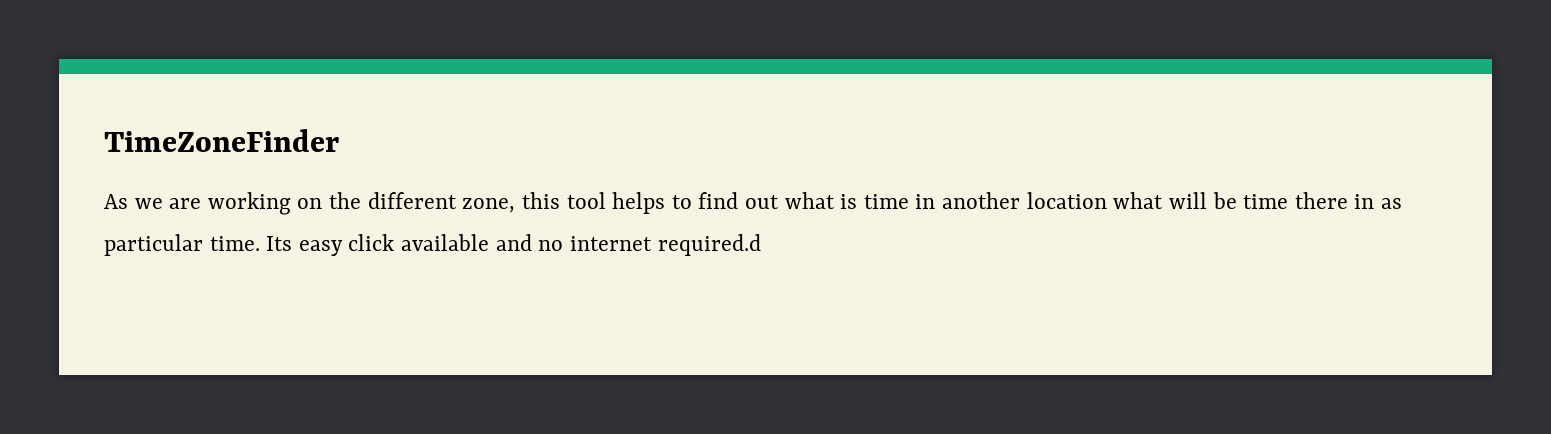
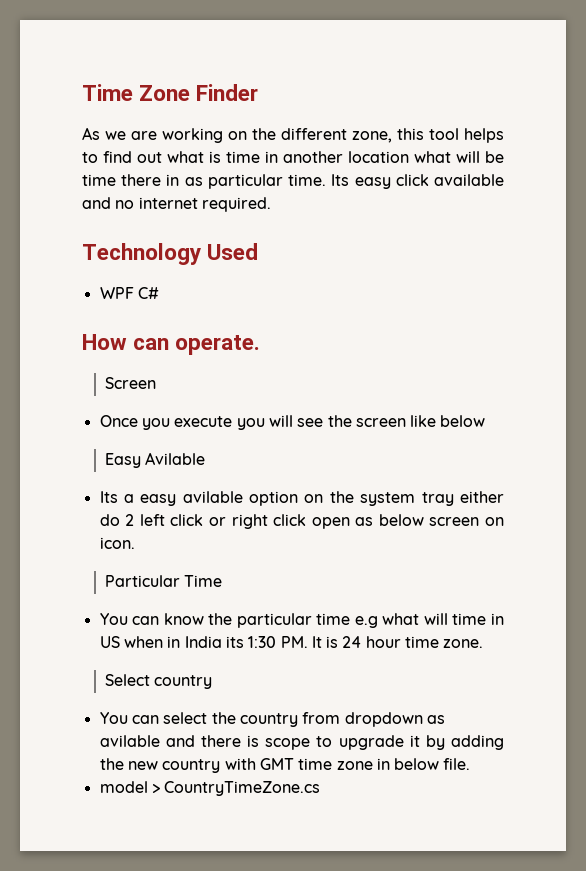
[104,129,339,152] TimeZoneFinder -> [82,84,259,101] Time Zone Finder
[657,234,761,256] required.d -> [201,197,271,212] [82,243,259,265] [99,287,159,299] [82,334,261,355] [104,377,156,389] [99,415,486,430] [104,452,206,468] [99,491,505,506] [99,514,504,529] [99,537,135,549] [104,575,223,587] [99,613,505,628] [99,636,484,648] [104,674,213,689] [99,712,445,727] [99,735,505,750] [99,758,471,773] [99,781,321,796] required. // Technology Used // WPF C# // How can operate. // Screen // Once you execute you will see the screen like below // Easy Avilable // Its a easy avilable option on the system tray either do 2 left click or right click open as below screen on icon. // Particular Time // You can know the particular time e.g what will time in US when in India its 1:30 PM. It is 24 hour time zone. // Select country // You can select the country from dropdown as avilable and there is scope to upgrade it by adding the new country with GMT time zone in below file. // model > CountryTimeZone.cs

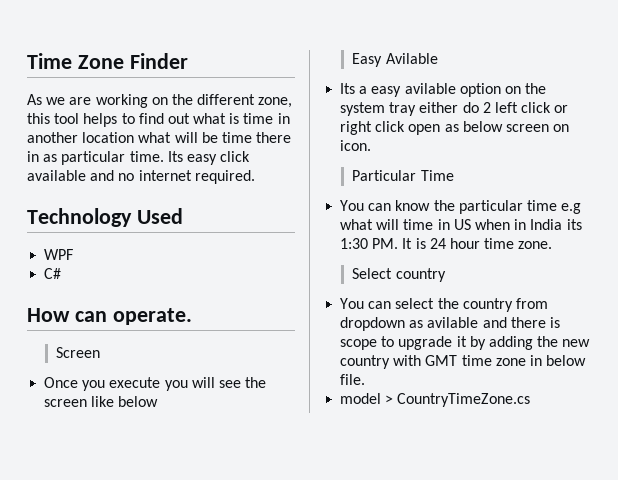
(134, 293) none -> (74, 254) //

